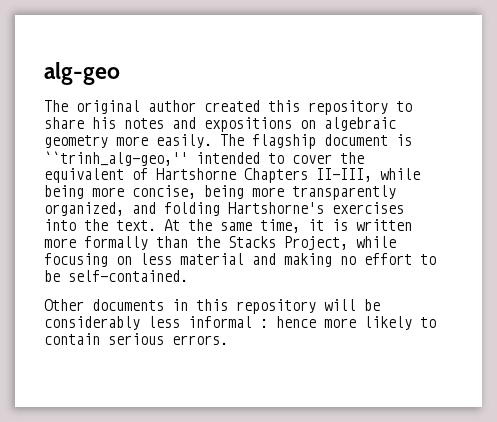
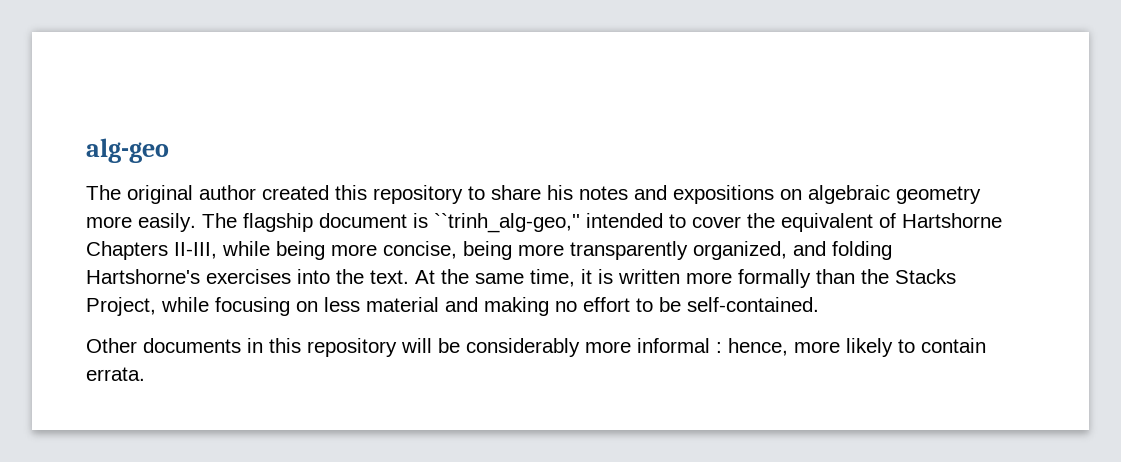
[148,316,180,328] less -> [585,341,631,353] more
[276,316,316,328] hence -> [728,338,788,356] hence,
[108,333,228,345] serious errors. -> [86,367,145,381] errata.

